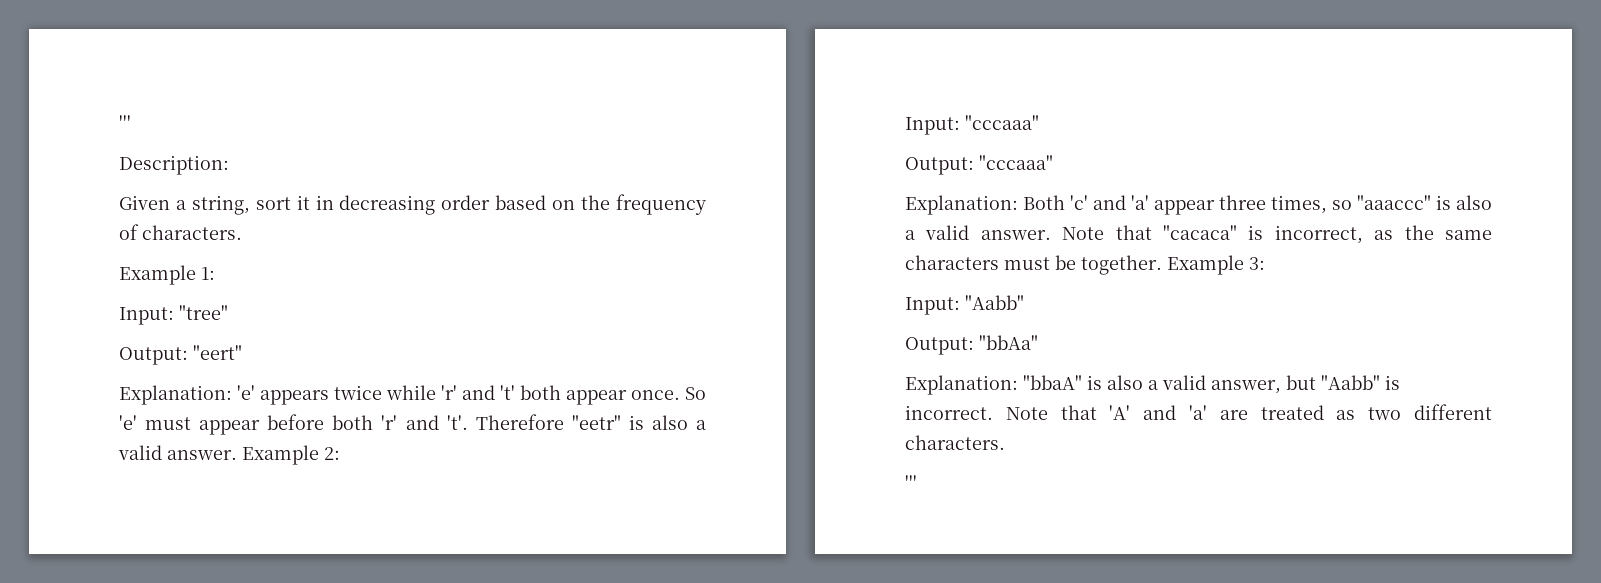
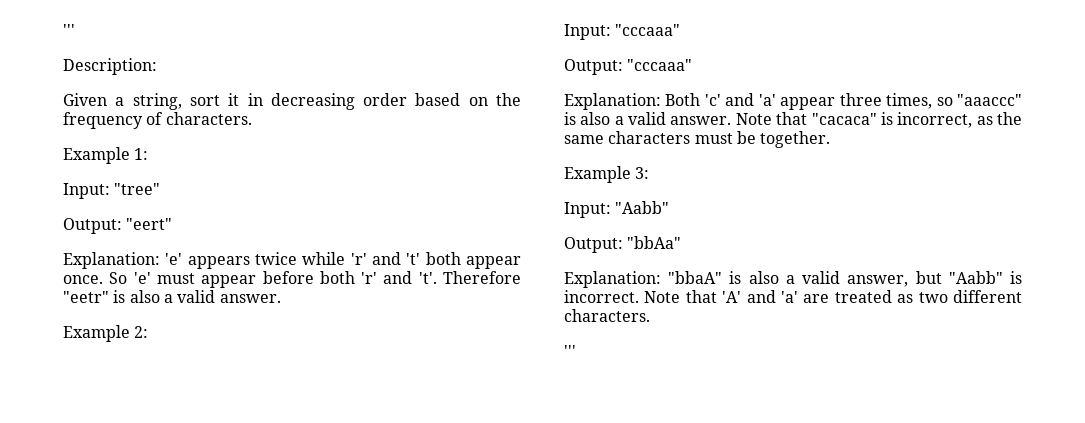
(237, 455) none -> (281, 298) //
(1162, 265) none -> (831, 139) //

